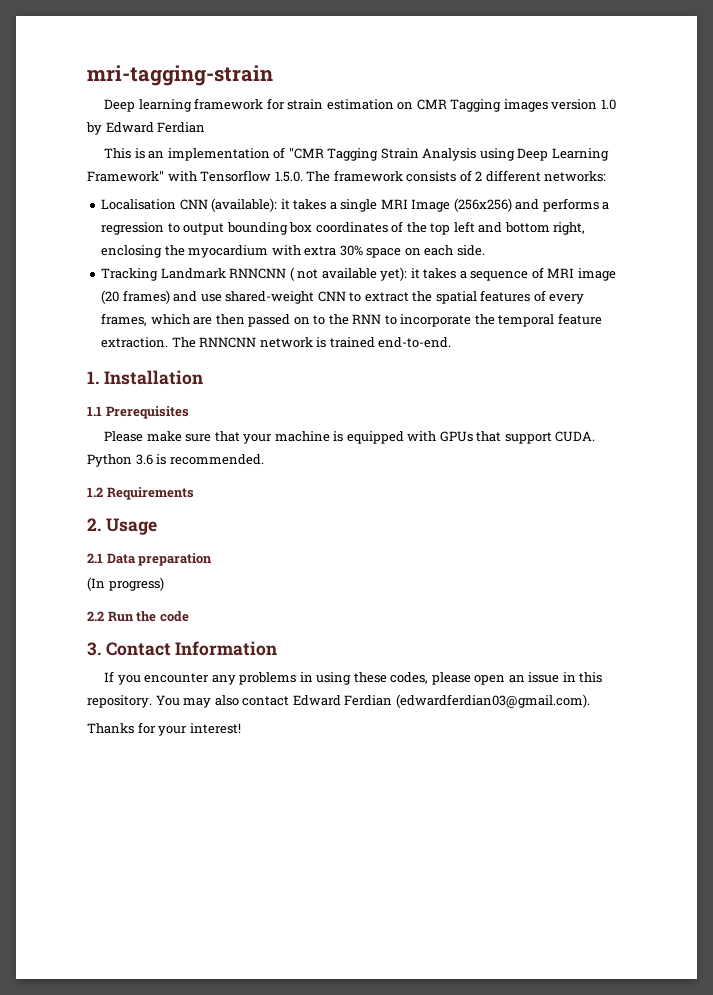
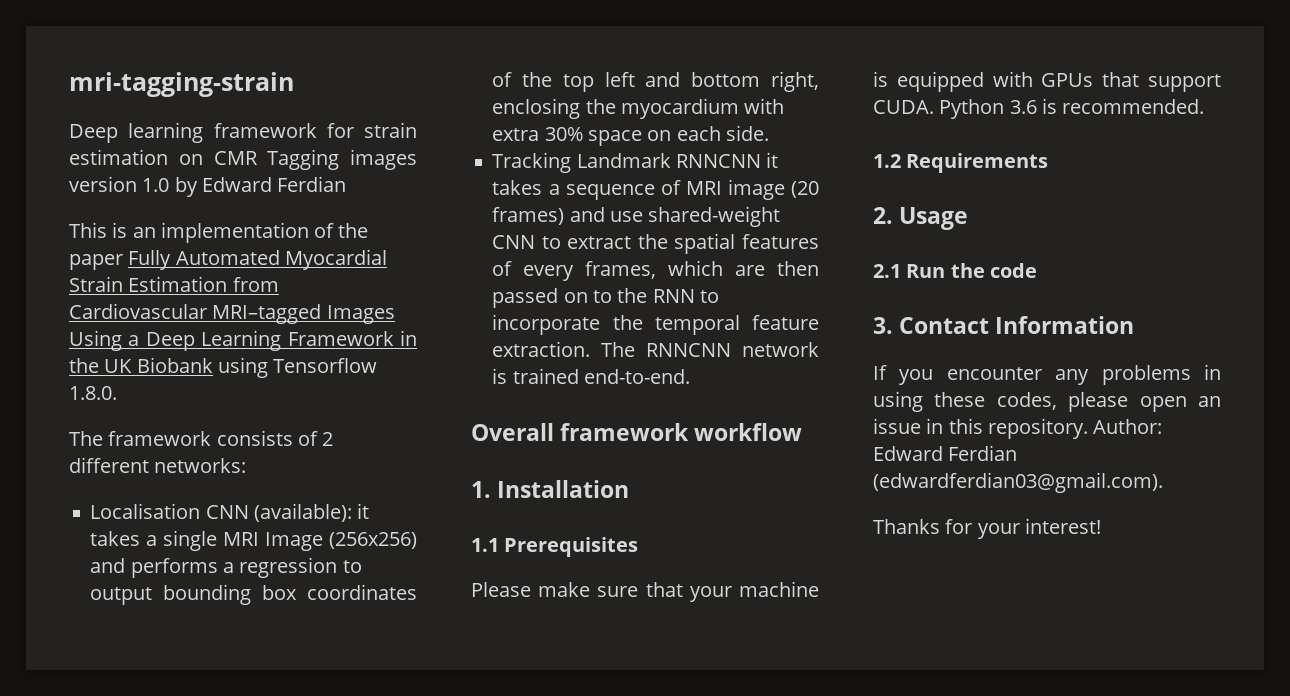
[288,148,609,161] [87,170,303,182] "CMR Tagging Strain Analysis using Deep Learning Framework" with Tensorflow 1.5.0. -> [338,223,369,238] [69,249,387,270] [69,276,279,292] [69,303,395,324] [69,330,417,351] [69,357,378,378] [69,386,117,400] the paper Fully Automated Myocardial Strain Estimation from Cardiovascular MRI–tagged Images Using a Deep Learning Framework in the UK Biobank using Tensorflow 1.8.0. //
[289,267,408,281] ( not available yet): -> (761, 161) none
(452, 342) none -> [471,423,803,441] // Overall framework workflow
[106,553,213,566] [87,577,164,591] [87,611,104,621] Data preparation // (In progress) // 2.2 -> (901, 271) none
[155,695,290,708] You may also contact -> [1093,419,1163,434] Author:

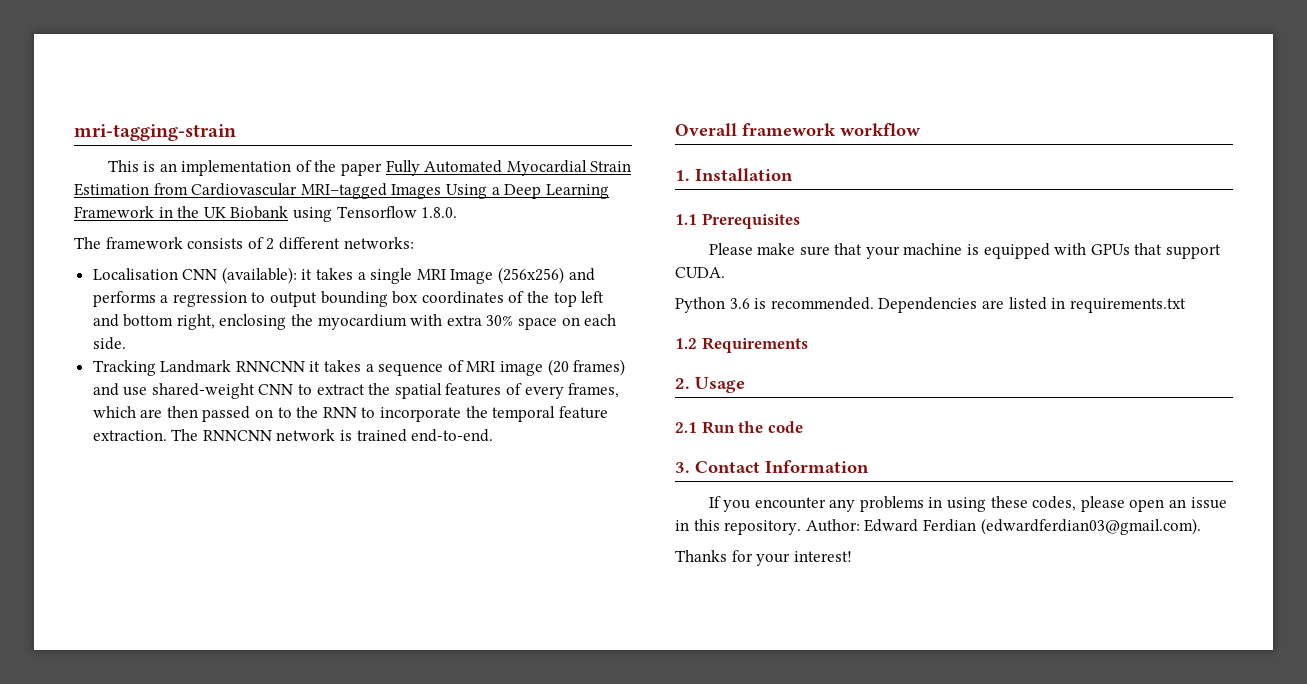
[69,122,417,143] [69,149,417,170] [69,176,347,197] // Deep learning framework for strain estimation on CMR Tagging images version 1.0 by Edward Ferdian -> (236, 132) none
(934, 107) none -> (725, 272) //
(1205, 106) none -> [878,297,1186,313] Dependencies are listed in requirements.txt

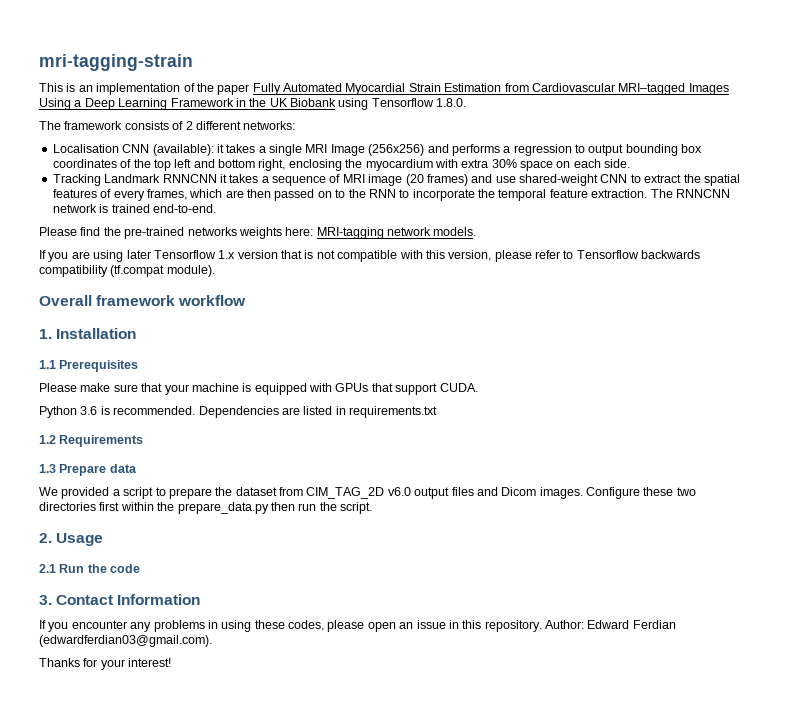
(494, 435) none -> [39,227,477,239] [39,250,701,262] [39,265,215,277] // Please find the pre-trained networks weights here: MRI-tagging network models. // If you are using later Tensorflow 1.x version that is not compatible with this version, please refer to Tensorflow backwards compatibility (tf.compat module).
(808, 345) none -> [39,464,137,476] [39,487,696,499] [39,502,372,514] // 1.3 Prepare data // We provided a script to prepare the dataset from CIM_TAG_2D v6.0 output files and Dicom images. Configure these two directories first within the prepare_data.py then run the script.

